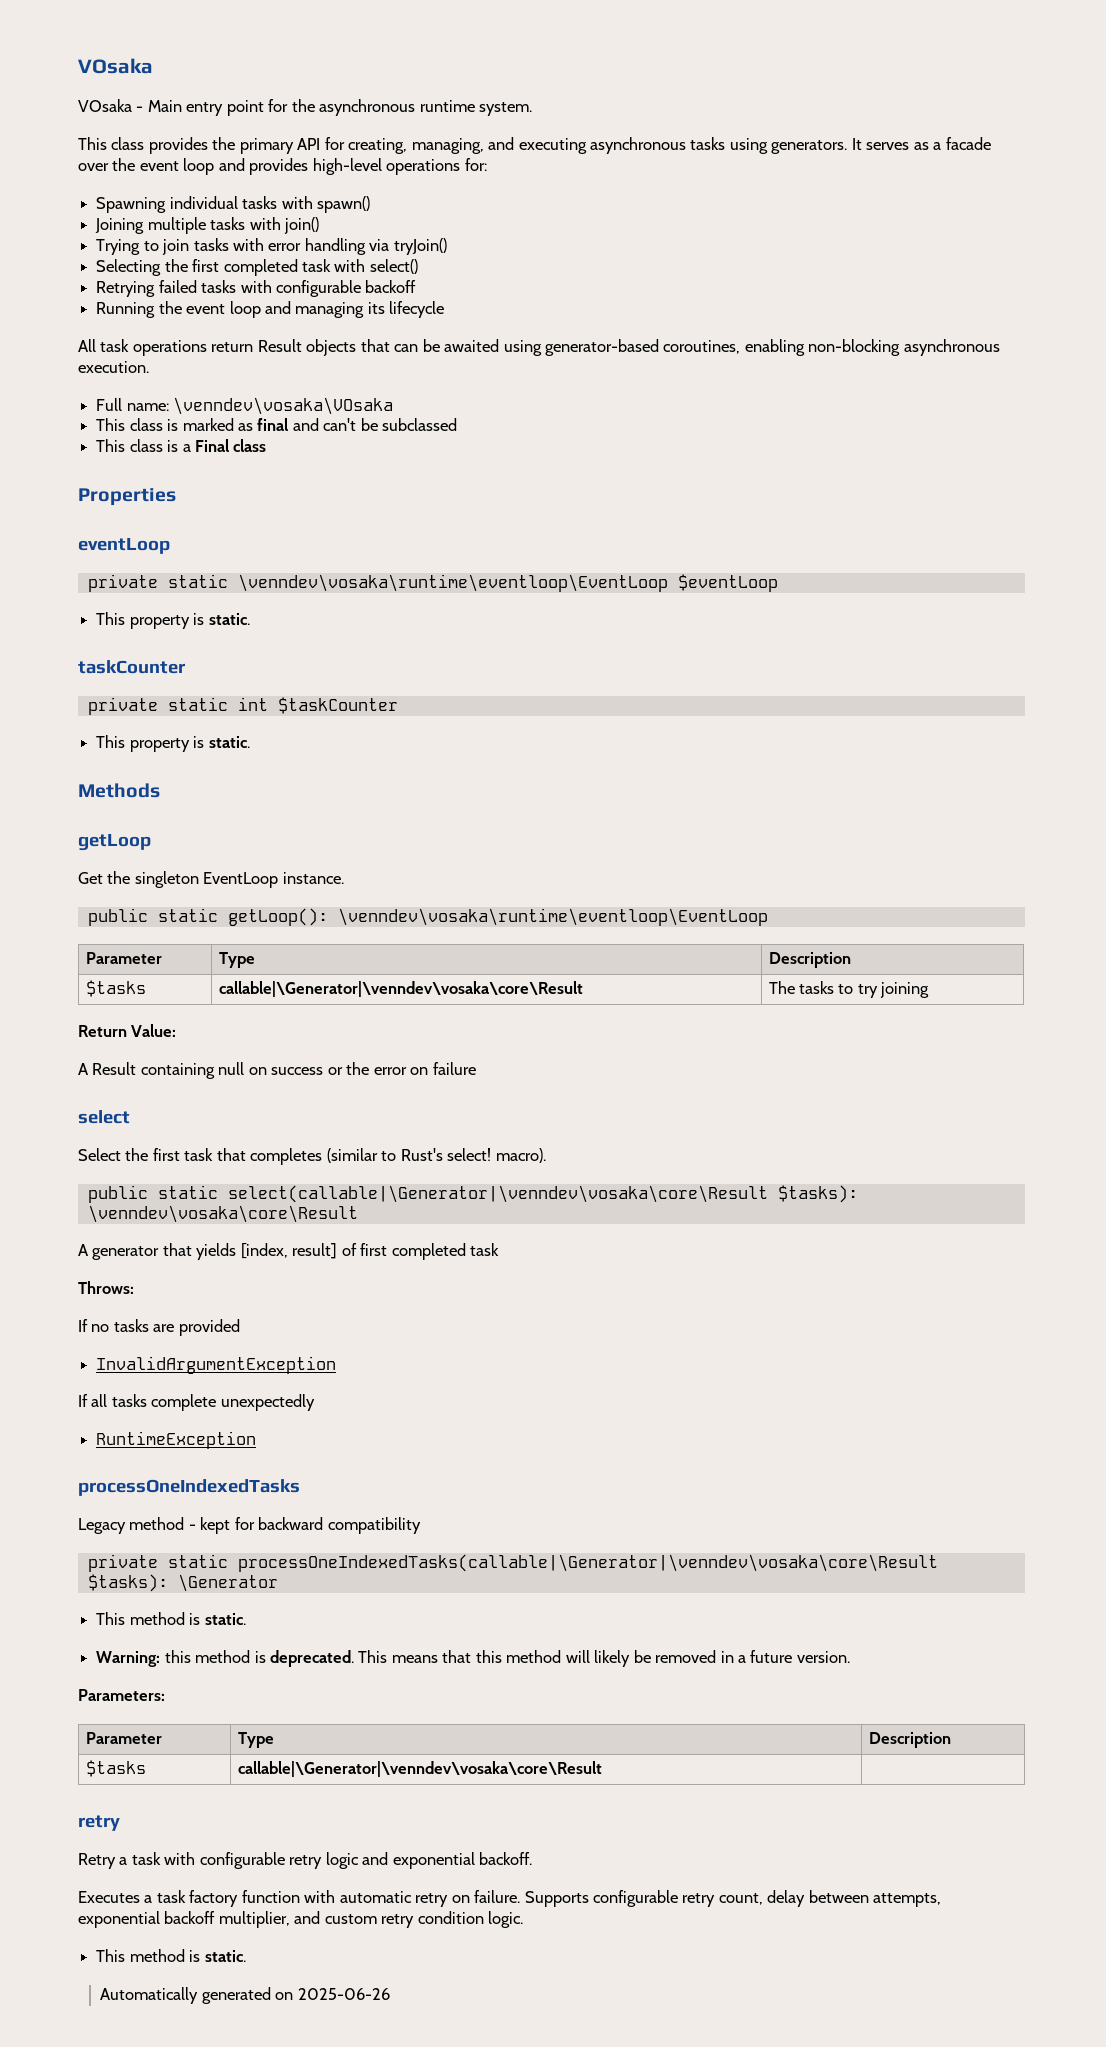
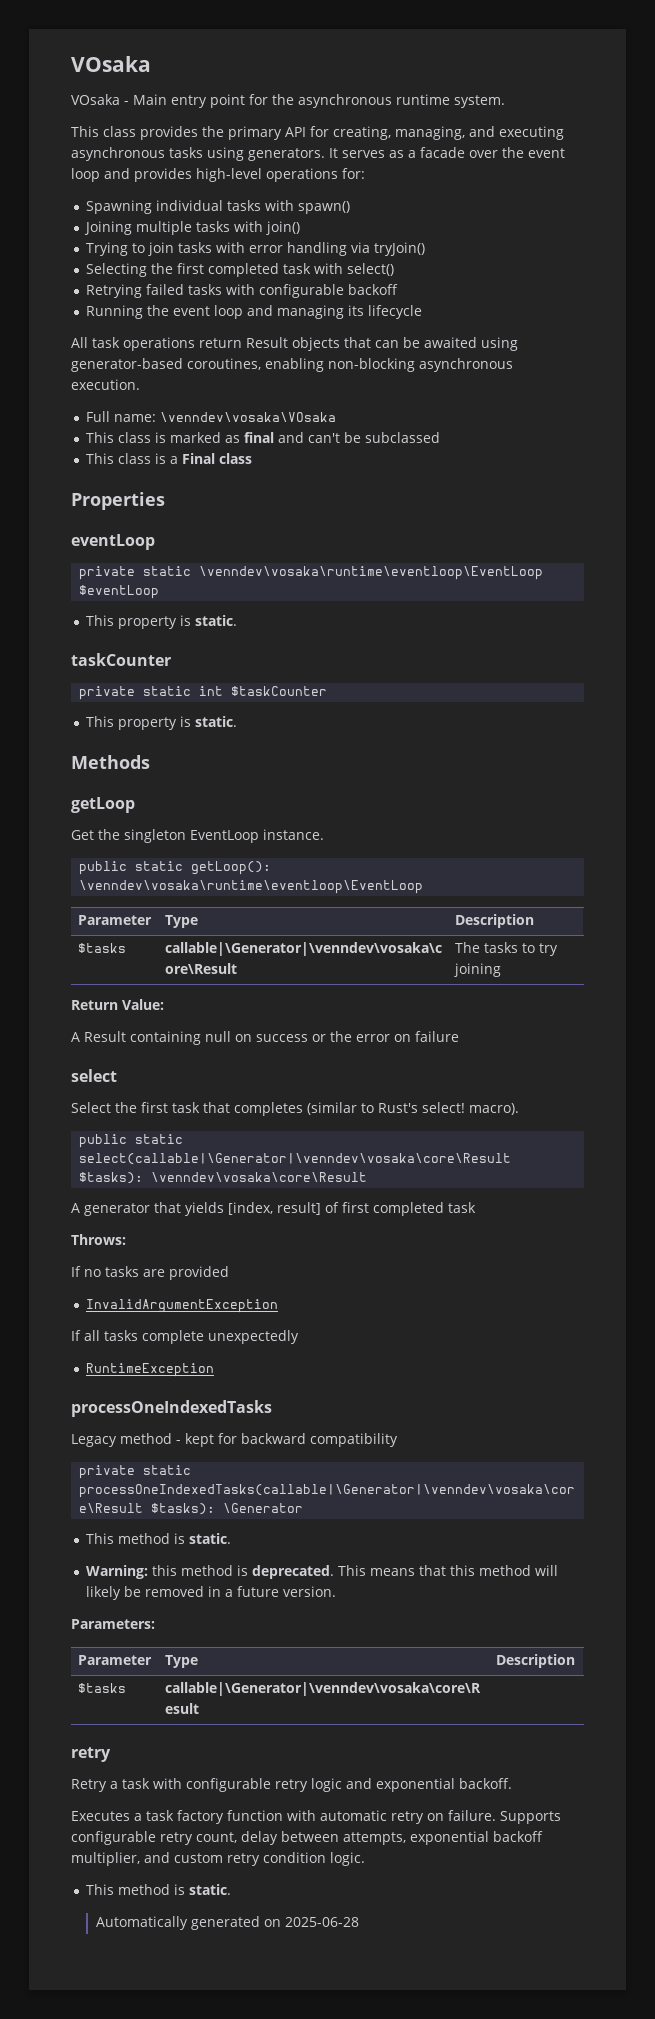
[297,1988,390,2000] 2025-06-26 -> [284,1917,359,1927] 2025-06-28

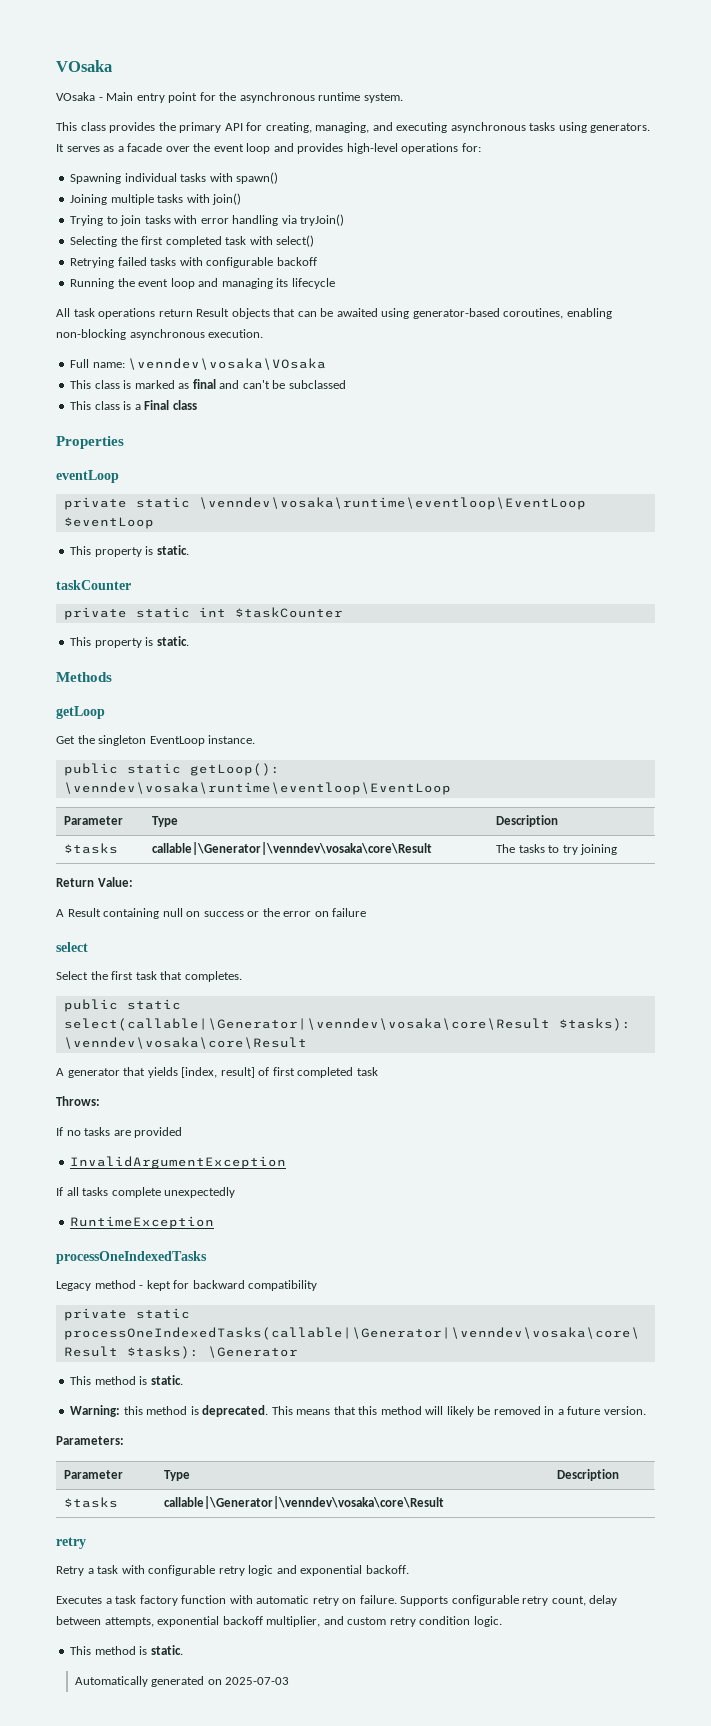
[234,1102,519,1116] completes (similar to Rust's select! macro). -> [184,971,242,982] completes.
[284,1917,359,1927] 2025-06-28 -> [225,1677,290,1685] 2025-07-03

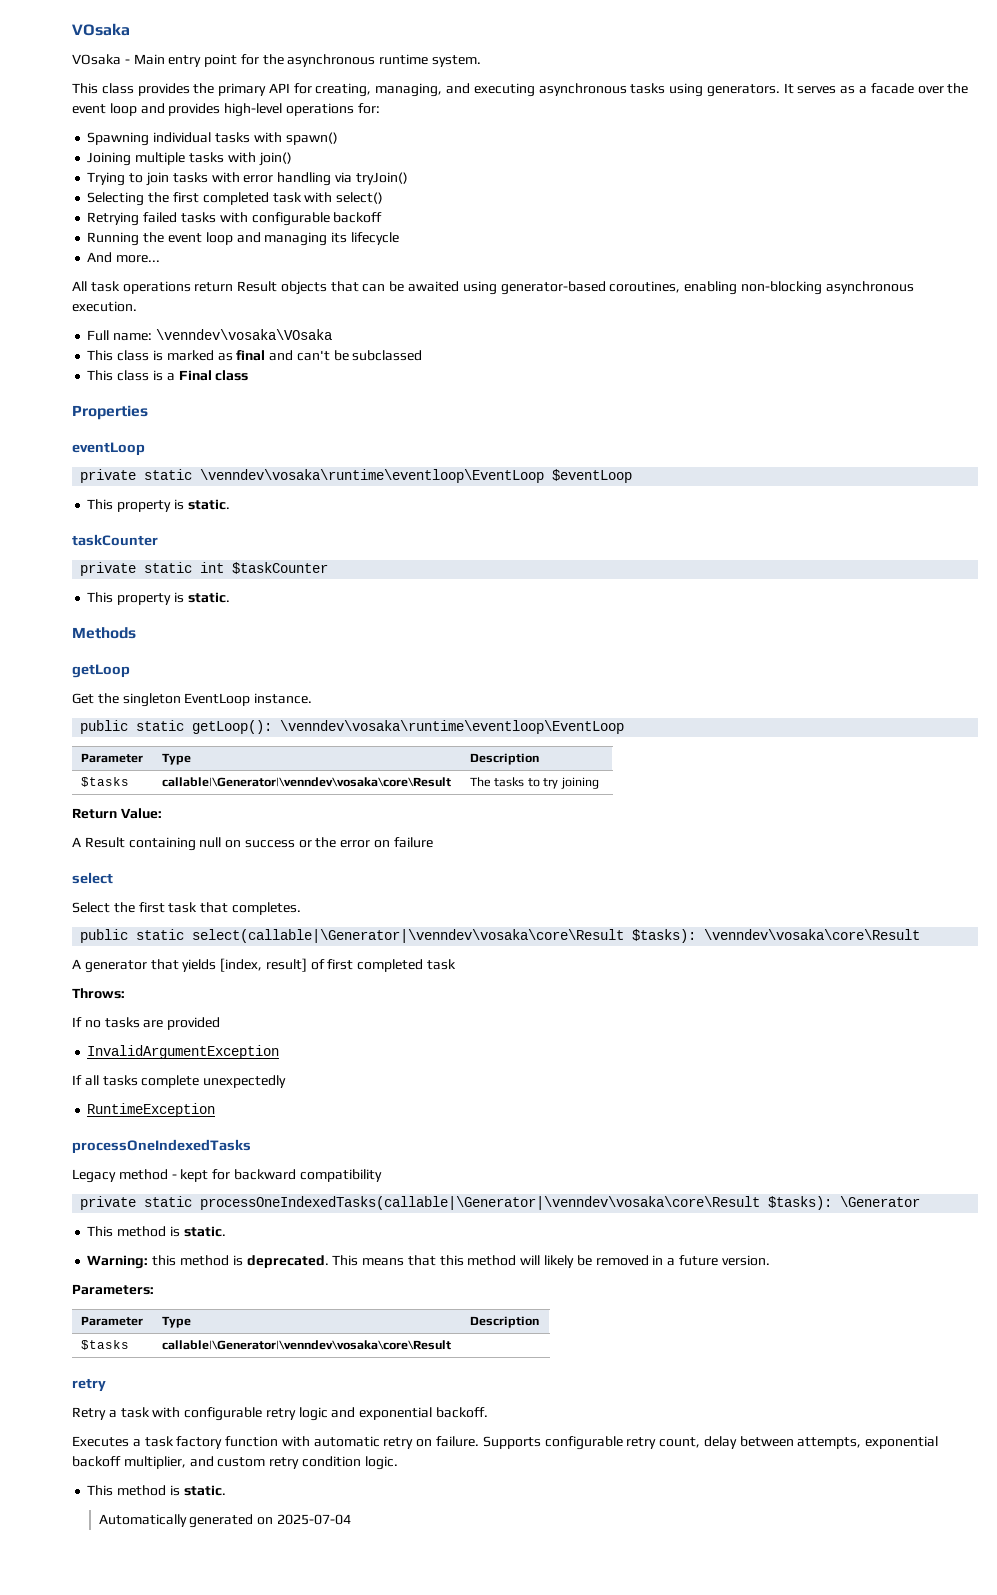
(335, 283) none -> [87,252,161,263] // And more...
[225,1677,290,1685] 2025-07-03 -> [276,1514,351,1525] 2025-07-04

